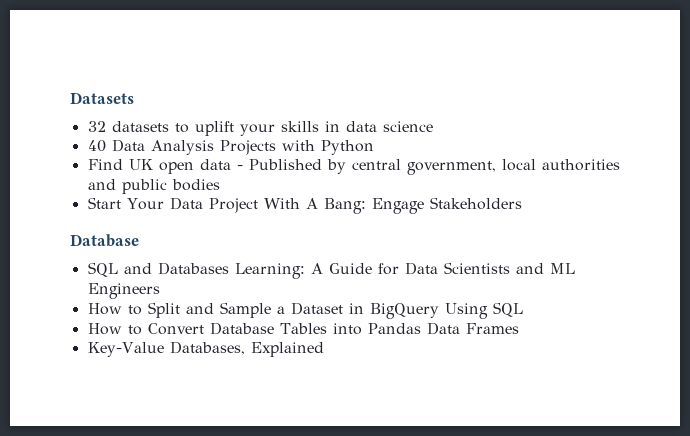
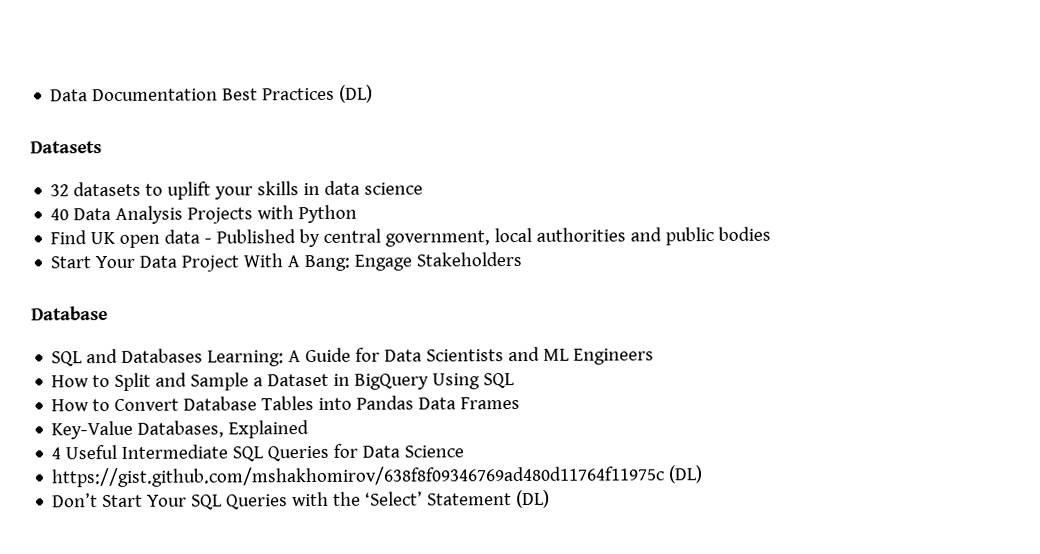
(70, 98) none -> [50,84,374,103] Data Documentation Best Practices (DL) //
(324, 349) none -> [51,443,465,462] [51,465,704,488] [52,489,551,510] // 4 Useful Intermediate SQL Queries for Data Science // https://gist.github.com/mshakhomirov/638f8f09346769ad480d11764f11975c (DL) // Don’t Start Your SQL Queries with the ‘Select’ Statement (DL)

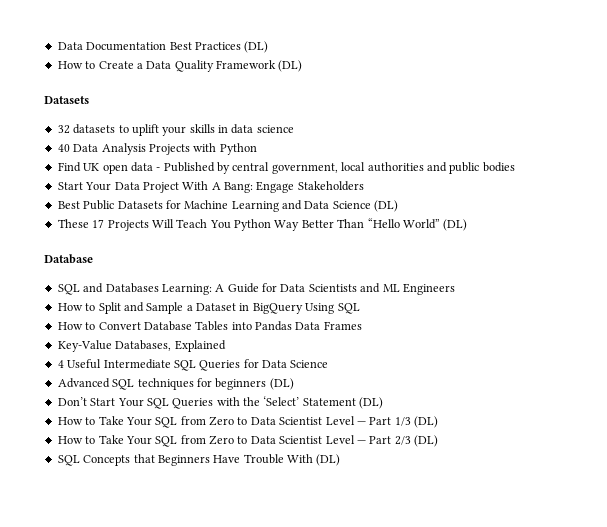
(374, 93) none -> [57,60,303,72] // How to Create a Data Quality Framework (DL)
(523, 259) none -> [57,200,399,212] [57,218,468,231] // Best Public Datasets for Machine Learning and Data Science (DL) // These 17 Projects Will Teach You Python Way Better Than “Hello World” (DL)
[51,465,666,488] https://gist.github.com/mshakhomirov/638f8f09346769ad480d11764f11975c -> [57,378,267,390] Advanced SQL techniques for beginners
(551, 499) none -> [57,416,438,428] [57,435,438,447] [57,454,341,466] // How to Take Your SQL from Zero to Data Scientist Level — Part 1/3 (DL) // How to Take Your SQL from Zero to Data Scientist Level — Part 2/3 (DL) // SQL Concepts that Beginners Have Trouble With (DL)

